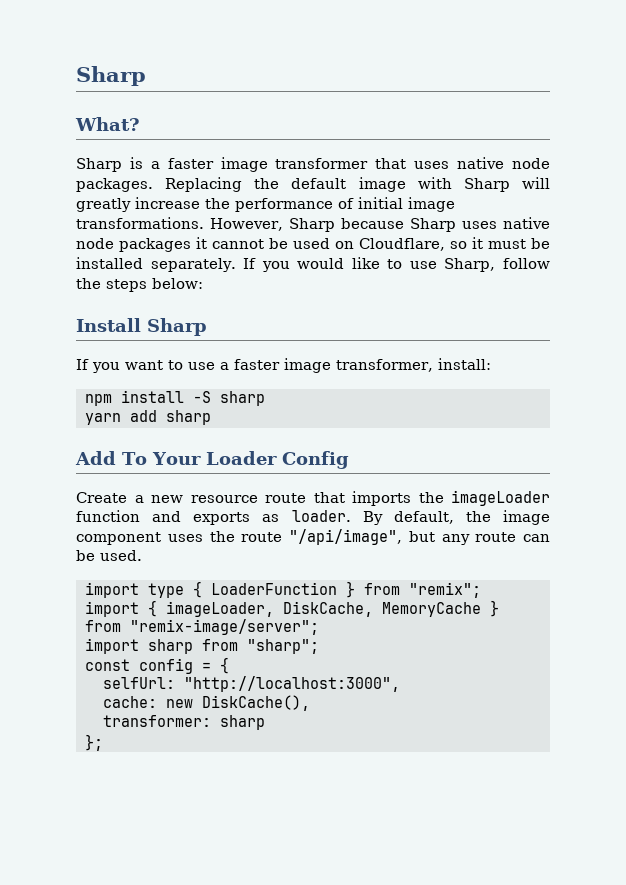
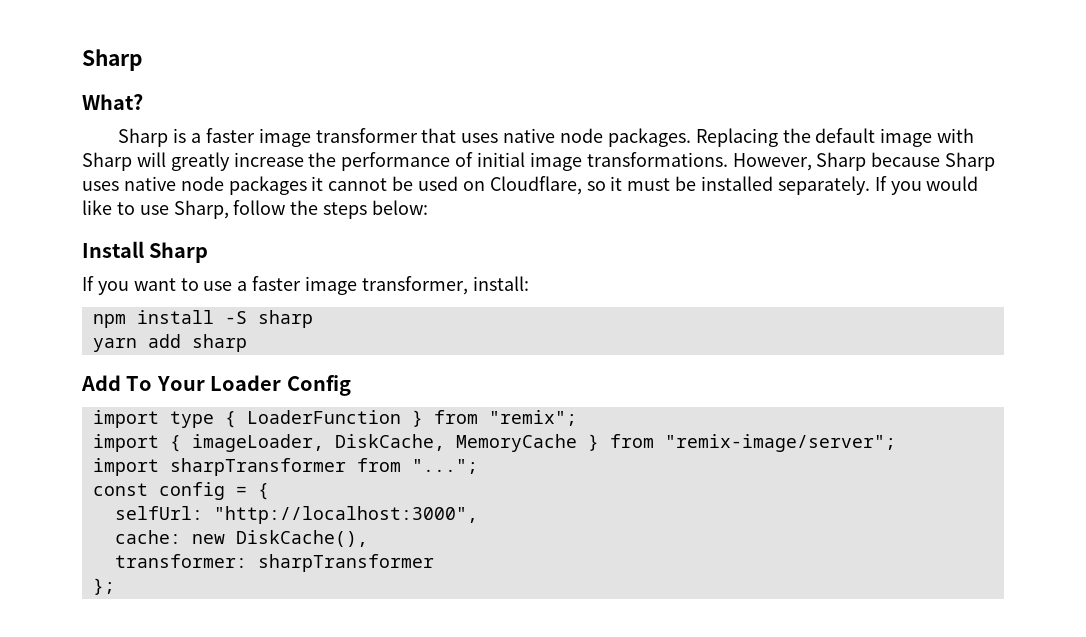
[76,490,550,506] [76,510,550,525] [76,529,550,545] [76,550,142,561] // Create a new resource route that imports the imageLoader function and exports as loader. By default, the image component uses the route "/api/image", but any route can be used. -> (351, 385) none
[147,639,319,654] sharp from "sharp"; -> [169,458,478,476] sharpTransformer from "...";
[219,715,265,730] sharp -> [257,554,434,572] sharpTransformer

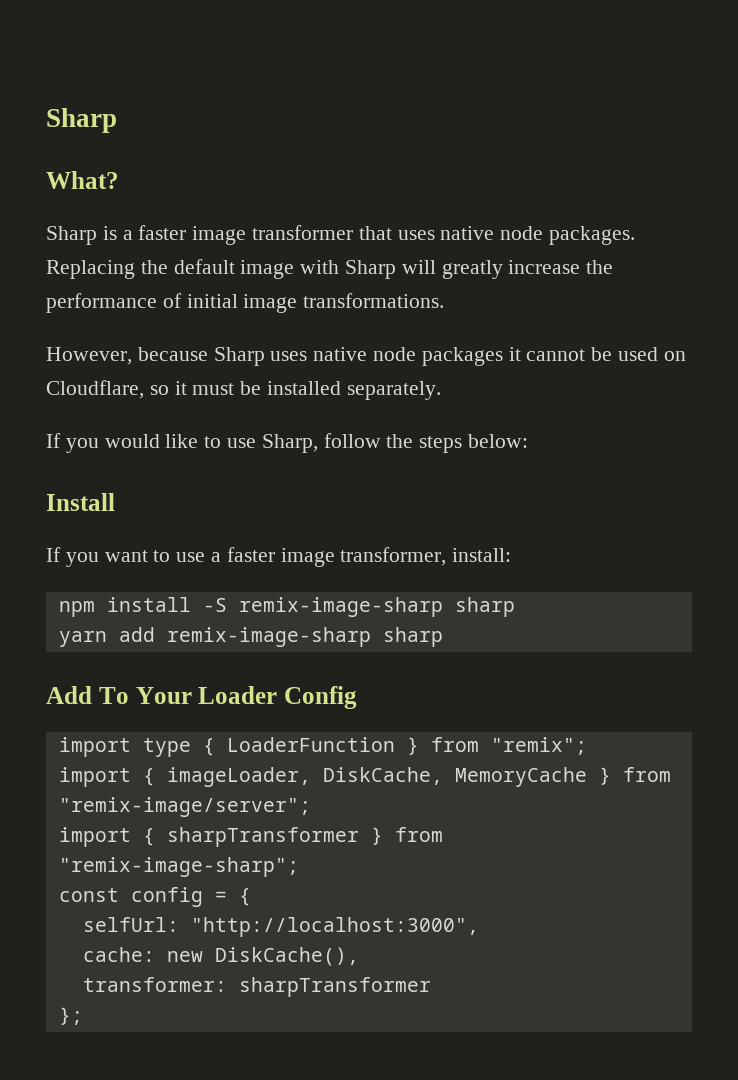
[732,152,867,171] However, Sharp -> [46,347,132,365] // However,
(870, 185) none -> (441, 390) //
[149,242,209,263] Sharp -> (115, 502) none
(247, 317) none -> [238,597,443,617] remix-image-sharp
(181, 341) none -> [166,627,371,647] remix-image-sharp
[169,458,478,476] sharpTransformer from "..."; -> [142,827,443,847] [58,857,299,877] { sharpTransformer } from "remix-image-sharp";

